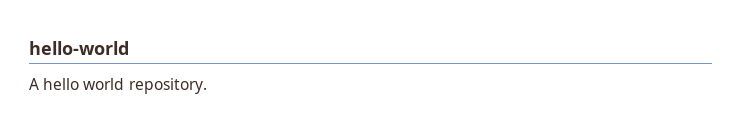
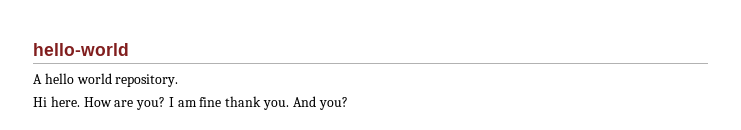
(207, 86) none -> [33,96,348,110] // Hi here. How are you? I am fine thank you. And you?

